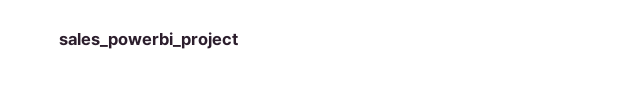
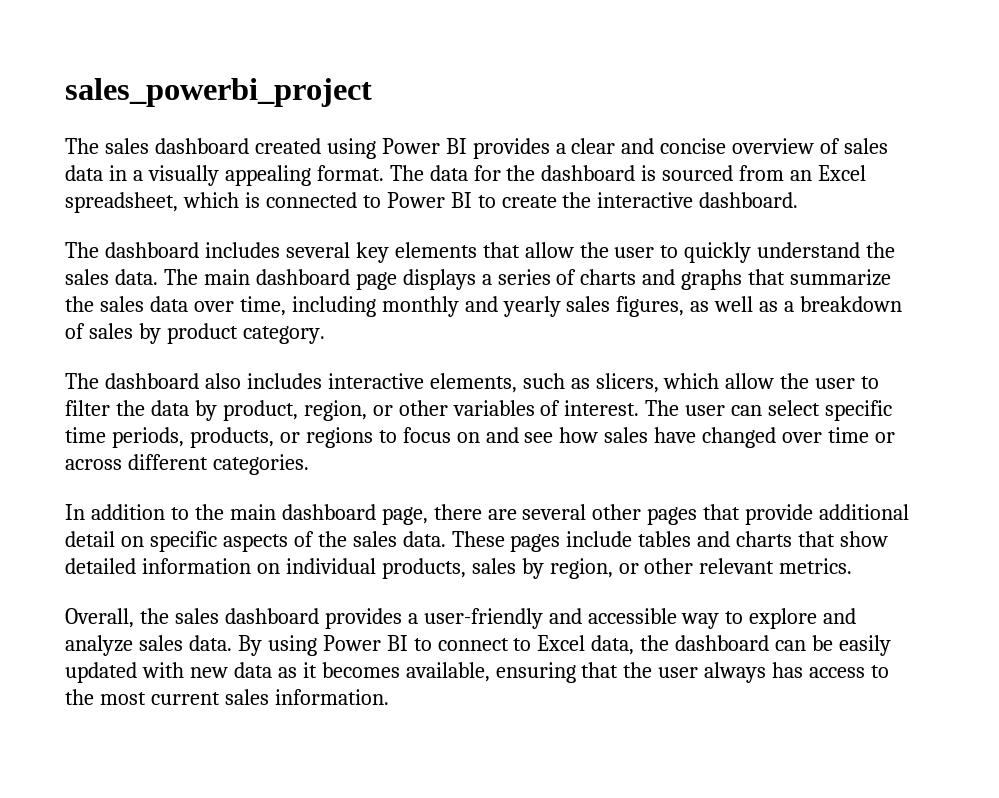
(238, 40) none -> [65,138,889,159] [65,165,867,186] [65,192,799,213] [65,242,896,263] [65,269,892,290] [65,296,903,317] [65,323,325,344] [65,373,880,393] [65,400,893,421] [65,427,896,448] [65,454,309,475] [65,504,910,525] [65,531,889,552] [65,558,853,579] [65,608,857,629] [65,635,892,656] [65,662,890,683] [65,689,389,705] // The sales dashboard created using Power BI provides a clear and concise overview of sales data in a visually appealing format. The data for the dashboard is sourced from an Excel spreadsheet, which is connected to Power BI to create the interactive dashboard. // The dashboard includes several key elements that allow the user to quickly understand the sales data. The main dashboard page displays a series of charts and graphs that summarize the sales data over time, including monthly and yearly sales figures, as well as a breakdown of sales by product category. // The dashboard also includes interactive elements, such as slicers, which allow the user to filter the data by product, region, or other variables of interest. The user can select specific time periods, products, or regions to focus on and see how sales have changed over time or across different categories. // In addition to the main dashboard page, there are several other pages that provide additional detail on specific aspects of the sales data. These pages include tables and charts that show detailed information on individual products, sales by region, or other relevant metrics. // Overall, the sales dashboard provides a user-friendly and accessible way to explore and analyze sales data. By using Power BI to connect to Excel data, the dashboard can be easily updated with new data as it becomes available, ensuring that the user always has access to the most current sales information.

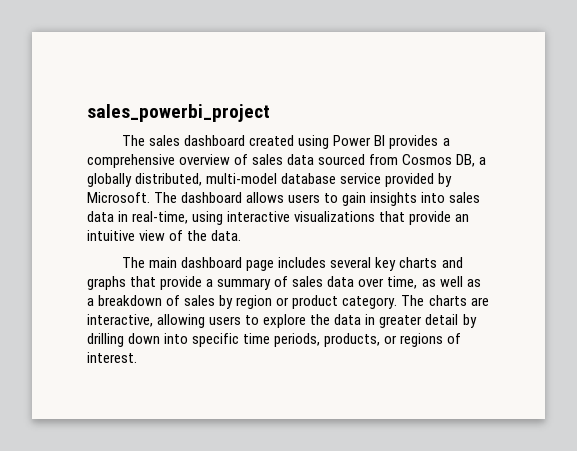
[571,138,727,154] clear and concise -> [87,154,175,168] comprehensive
[108,165,867,186] [65,192,799,213] [65,242,896,263] [65,269,158,285] in a visually appealing format. The data for the dashboard is sourced from an Excel spreadsheet, which is connected to Power BI to create the interactive dashboard. // The dashboard includes several key elements that allow the user to quickly understand the sales data. -> [318,154,487,167] [87,173,453,187] [87,192,481,206] [87,211,470,225] [87,230,242,241] sourced from Cosmos DB, a globally distributed, multi-model database service provided by Microsoft. The dashboard allows users to gain insights into sales data in real-time, using interactive visualizations that provide an intuitive view of the data. //
[402,269,892,290] [65,296,685,317] displays a series of charts and graphs that summarize the sales data over time, including monthly and yearly sales figures, -> [278,257,463,271] [87,276,418,290] includes several key charts and graphs that provide a summary of sales data over time,
(161, 333) none -> [236,295,290,309] region or
[65,373,880,393] [65,400,821,421] // The dashboard also includes interactive elements, such as slicers, which allow the user to filter the data by product, region, or other variables of interest. The user can select -> [401,295,489,306] [87,314,477,328] [87,333,189,347] The charts are interactive, allowing users to explore the data in greater detail by drilling down into
[378,427,896,448] [65,454,309,475] [65,504,910,525] [65,531,889,552] [65,558,853,579] [65,608,857,629] [65,635,892,656] [65,662,890,683] [65,689,389,705] to focus on and see how sales have changed over time or across different categories. // In addition to the main dashboard page, there are several other pages that provide additional detail on specific aspects of the sales data. These pages include tables and charts that show detailed information on individual products, sales by region, or other relevant metrics. // Overall, the sales dashboard provides a user-friendly and accessible way to explore and analyze sales data. By using Power BI to connect to Excel data, the dashboard can be easily updated with new data as it becomes available, ensuring that the user always has access to the most current sales information. -> [447,333,462,344] [87,352,137,363] of interest.

